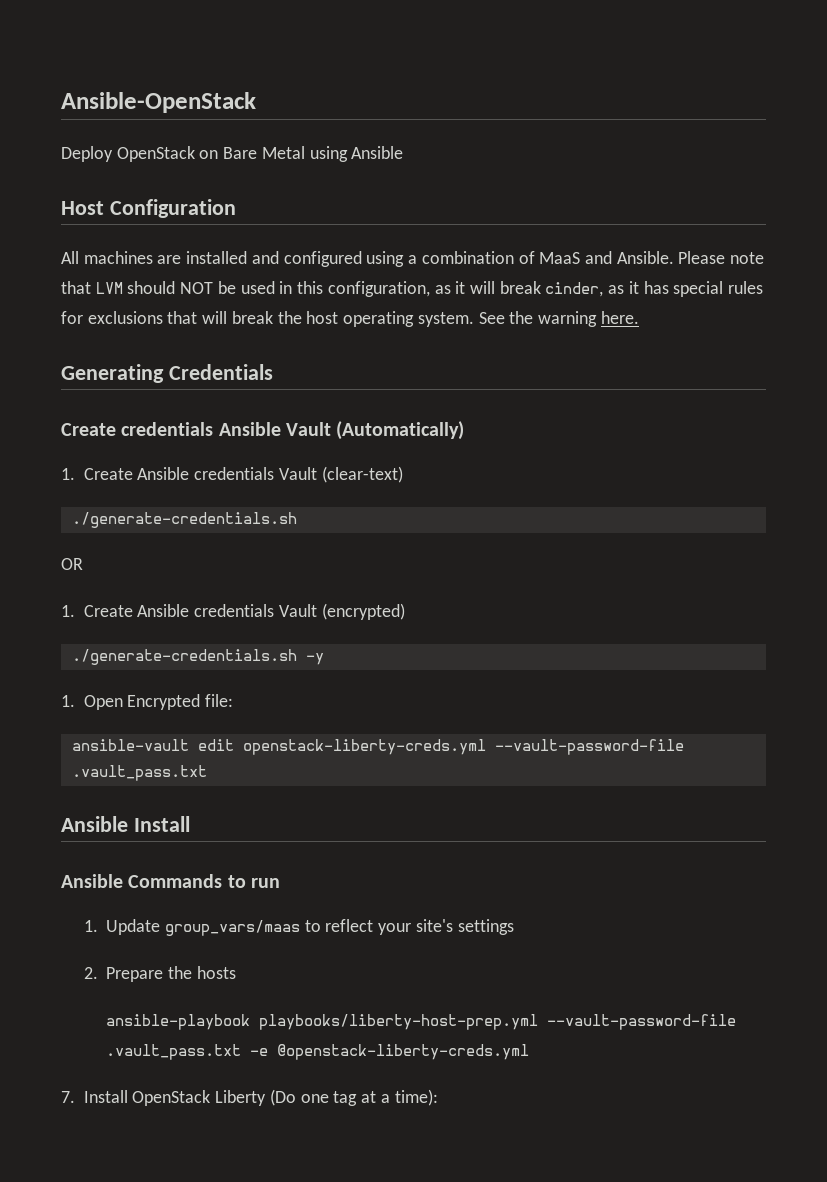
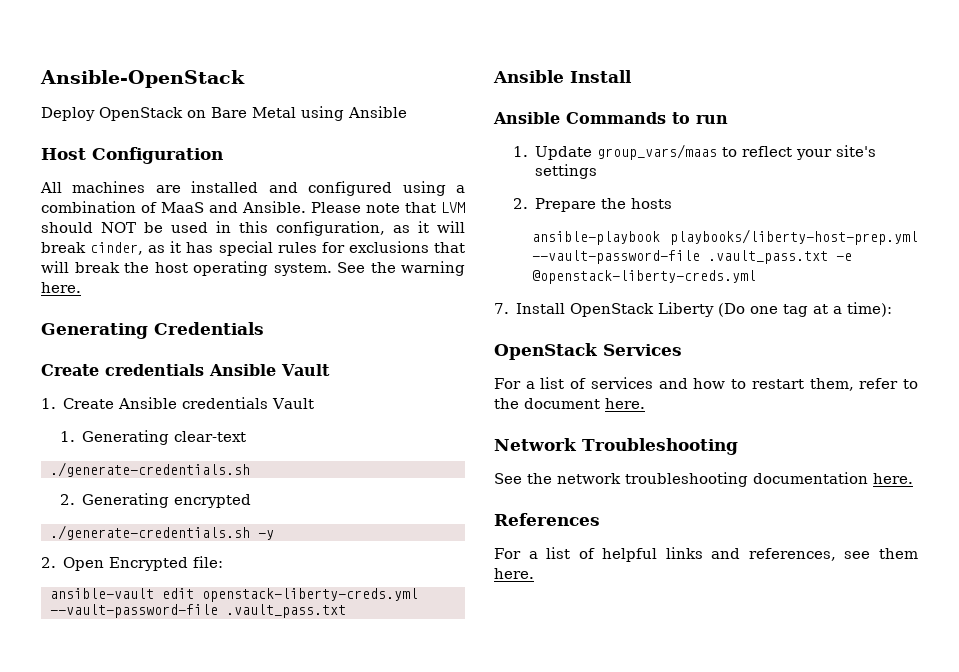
[336,421,465,440] [61,466,403,483] [71,512,297,528] [61,558,83,570] [61,603,405,620] (Automatically) // 1. Create Ansible credentials Vault (clear-text) // ./generate-credentials.sh // OR // 1. Create Ansible credentials Vault (encrypted) -> [41,397,315,409] [59,430,247,445] [49,462,250,477] [59,493,252,508] // 1. Create Ansible credentials Vault // 1. Generating clear-text // ./generate-credentials.sh // 2. Generating encrypted
[61,695,75,707] 1. -> [41,557,56,568] 2.
(438, 1097) none -> [494,343,682,360] [494,377,918,391] [494,398,645,409] [494,438,738,455] [494,472,913,487] [494,513,600,526] [494,547,918,562] [494,568,534,579] // OpenStack Services // For a list of services and how to restart them, refer to the document here. // Network Troubleshooting // See the network troubleshooting documentation here. // References // For a list of helpful links and references, see them here.

